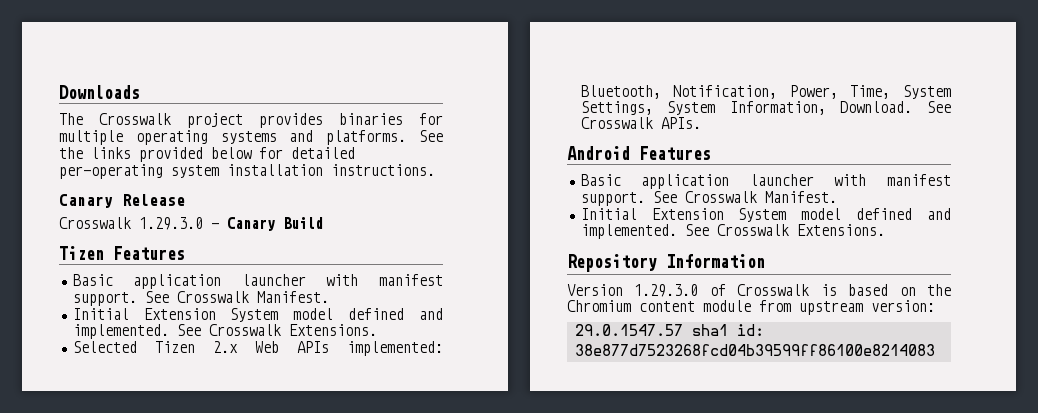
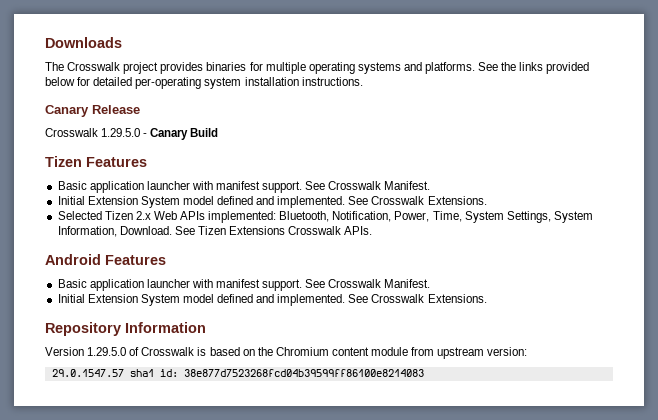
[139,217,203,230] 1.29.3.0 -> [101,128,141,137] 1.29.5.0
(951, 107) none -> [197,226,286,235] Tizen Extensions
[634,284,699,297] 1.29.3.0 -> [87,347,127,356] 1.29.5.0

